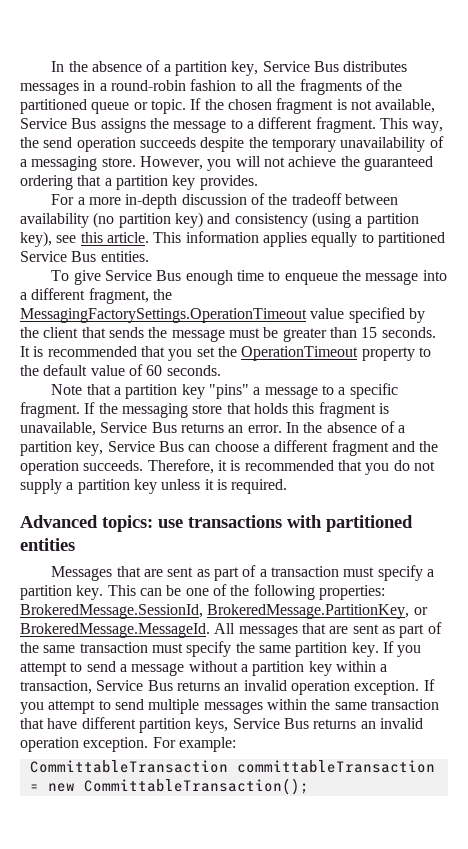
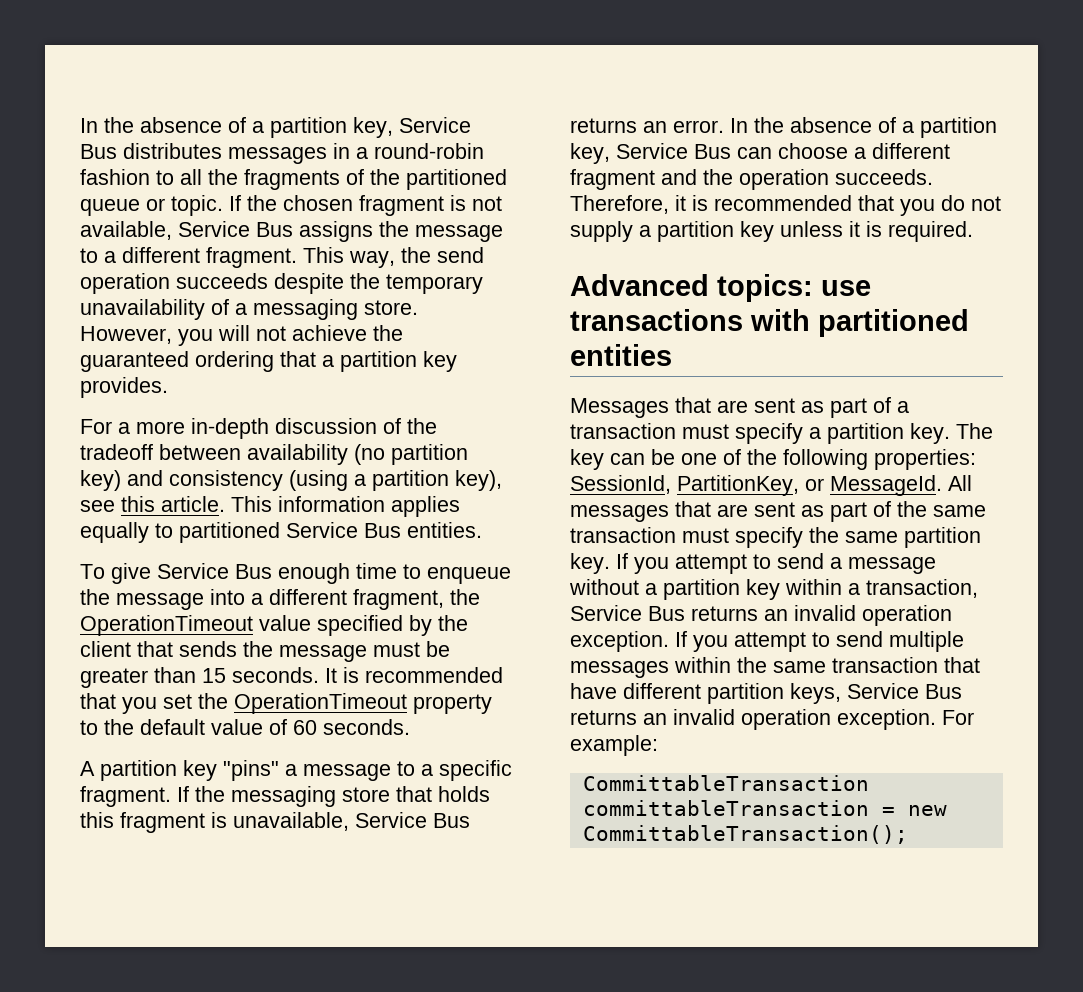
[20,308,307,323] MessagingFactorySettings.OperationTimeout -> [80,615,253,636] OperationTimeout
[51,384,122,395] Note that a -> [80,761,95,776] A
[107,585,136,596] This -> [956,423,993,439] [570,449,604,470] The key
[20,604,428,619] [20,623,210,638] BrokeredMessage.SessionId, BrokeredMessage.PartitionKey, or BrokeredMessage.MessageId. -> [570,475,942,496] SessionId, PartitionKey, or MessageId.

